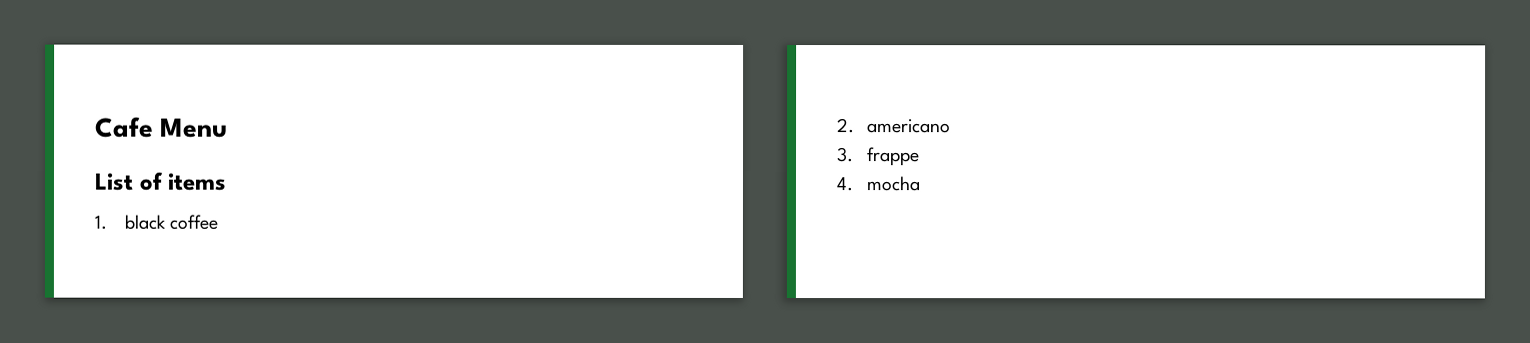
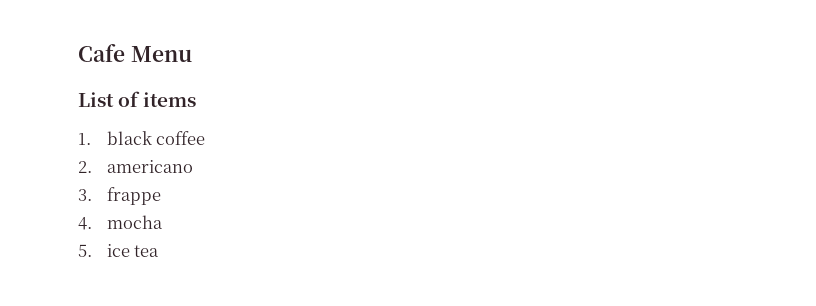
(920, 184) none -> [78,244,160,257] // 5. ice tea

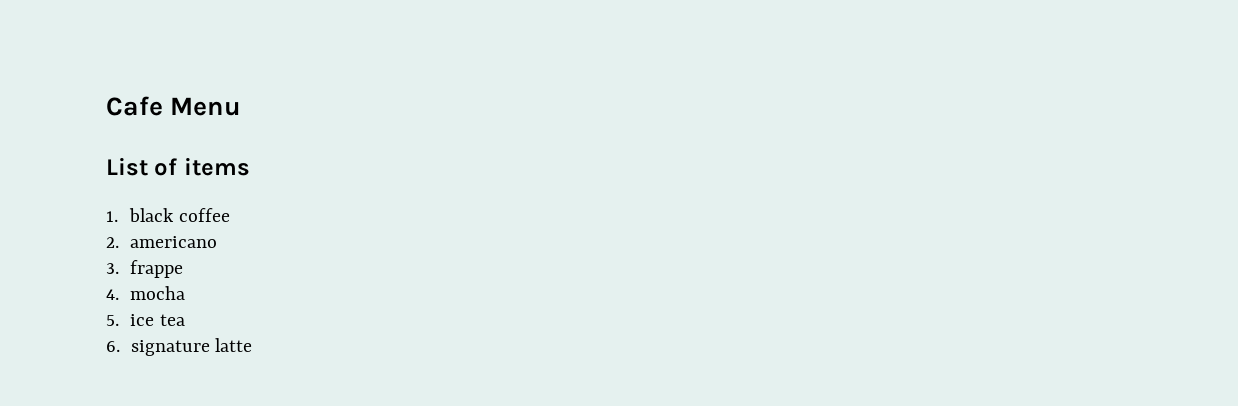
(160, 251) none -> [106,338,253,356] // 6. signature latte

